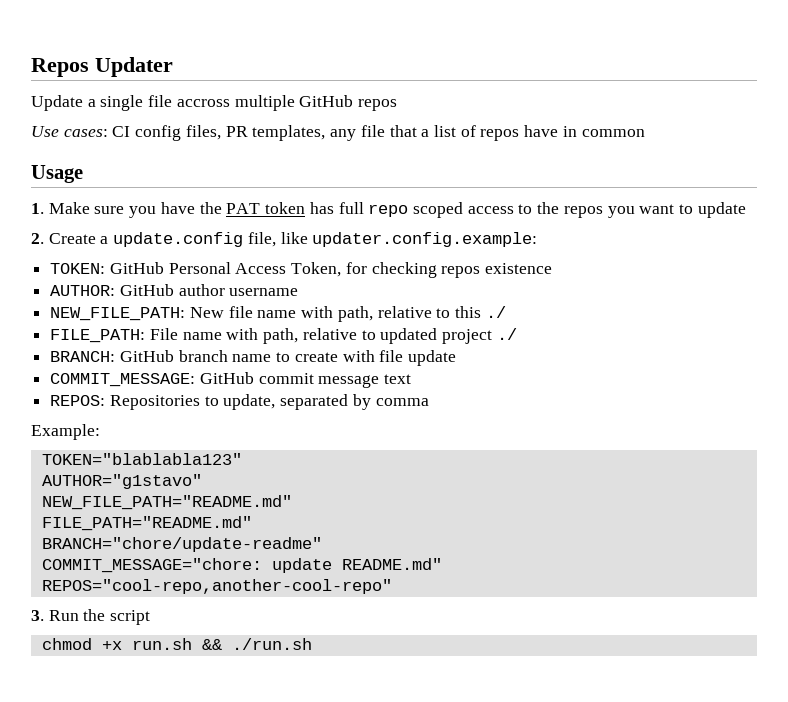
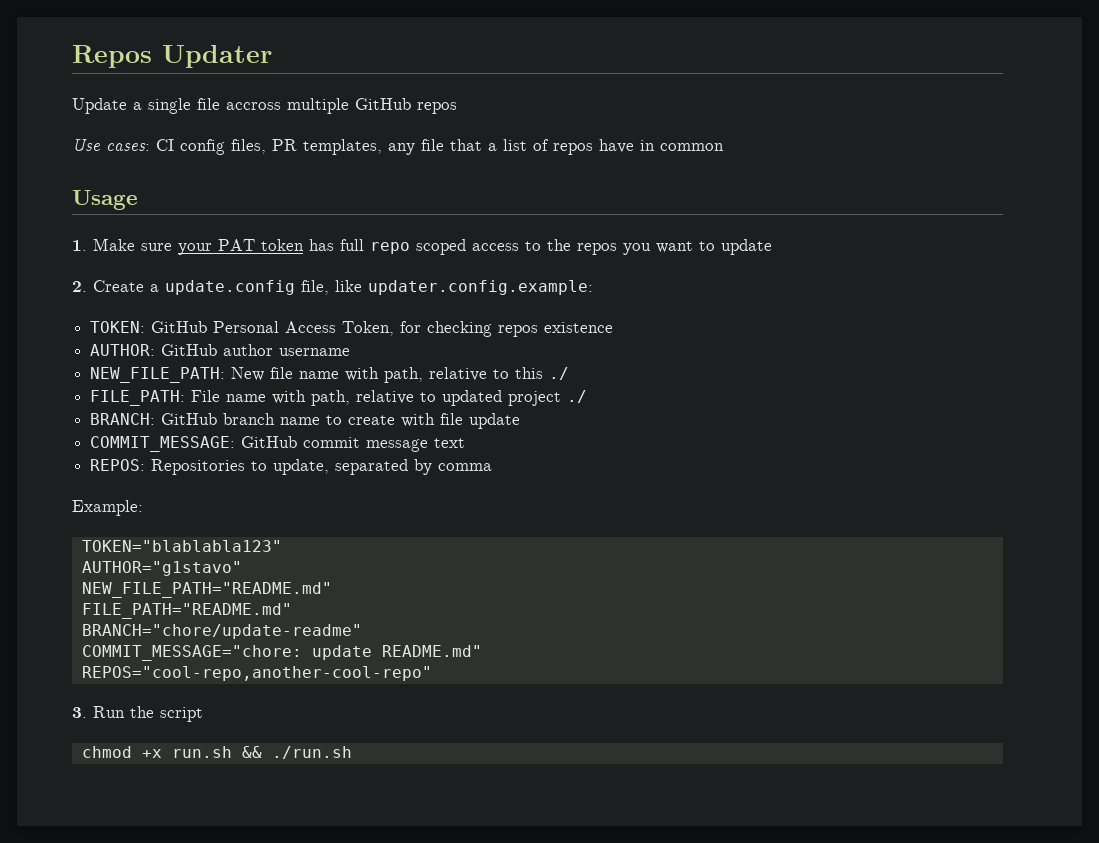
[129,202,222,218] you have the -> [178,243,212,255] your

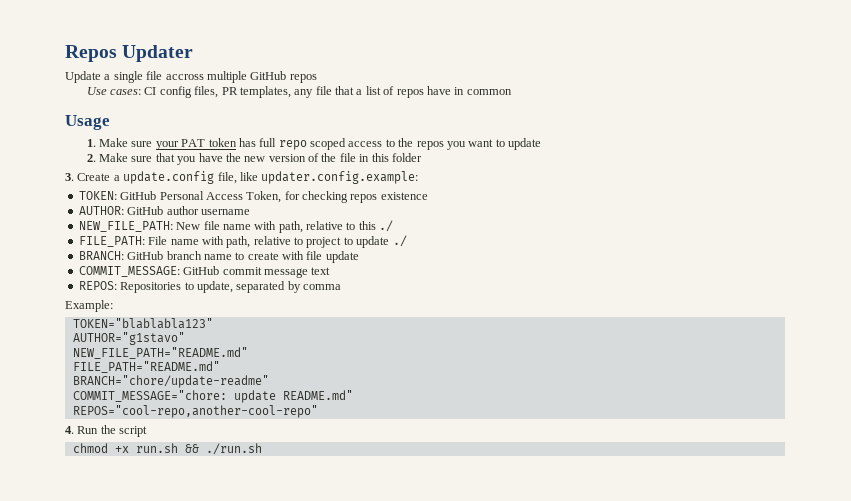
(87, 286) none -> [99,153,422,165] [65,173,74,181] Make sure that you have the new version of the file in this folder // 3.
[442,390,562,406] updated project -> [306,236,390,248] project to update
[72,707,87,718] 3. -> [65,426,74,434] 4.

